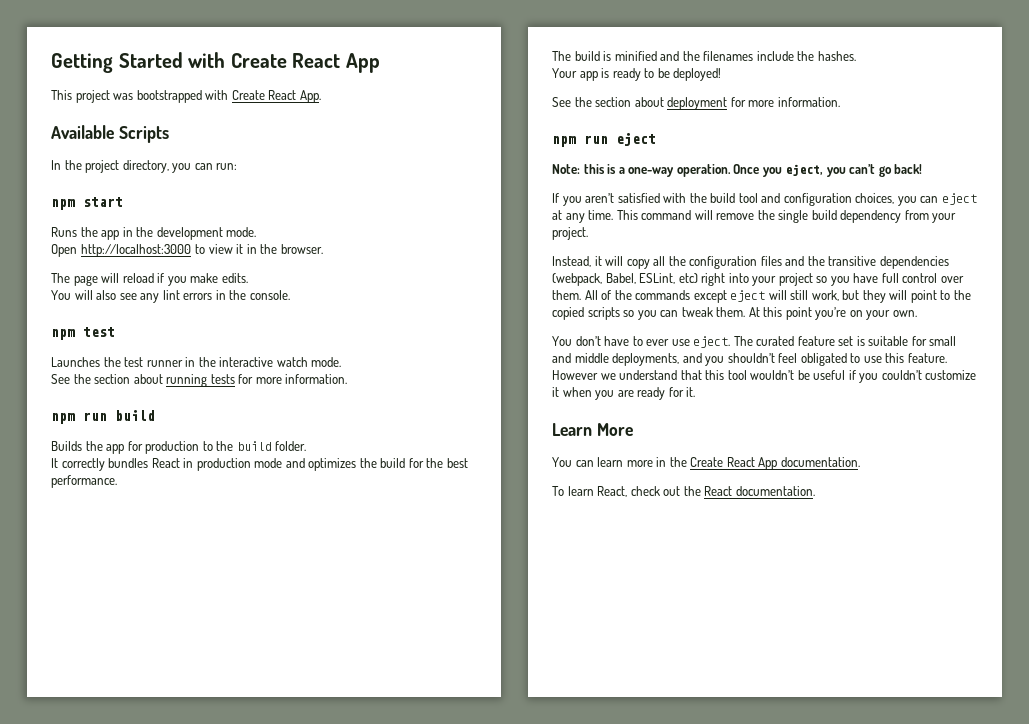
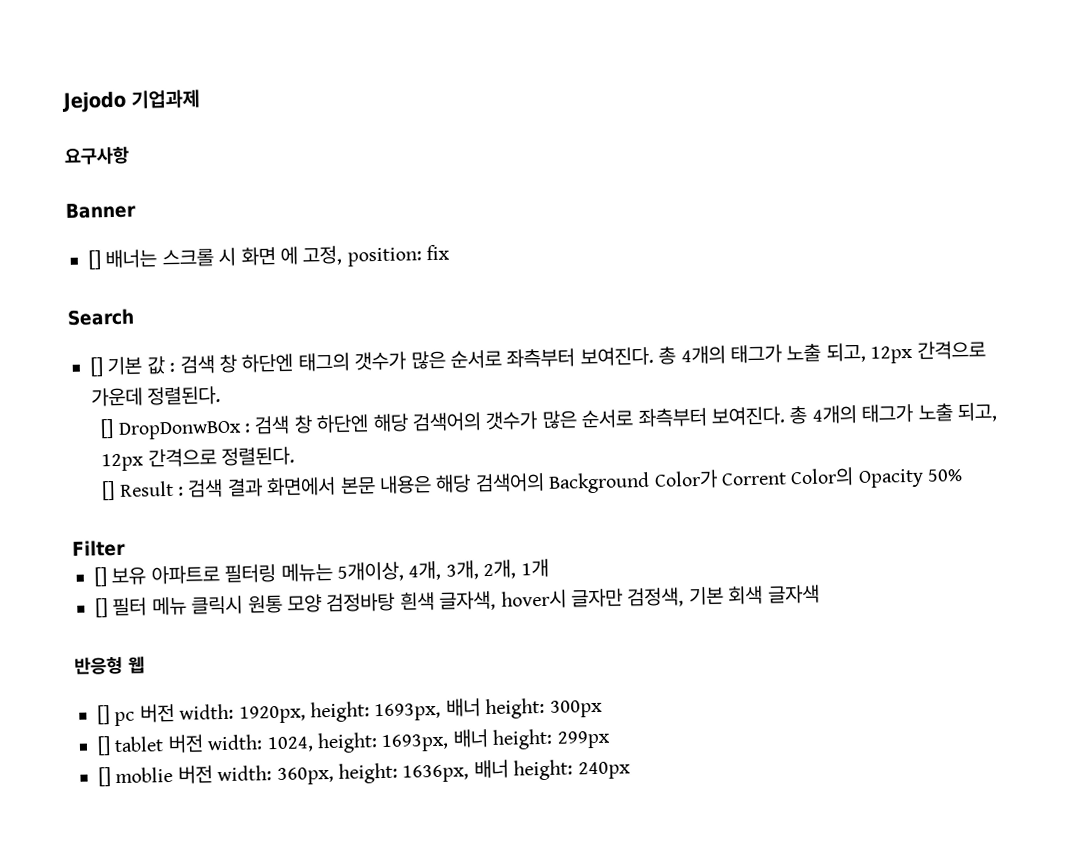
[51,52,380,73] [51,90,321,103] [51,125,169,143] [51,160,238,173] [51,197,123,210] [51,227,257,240] [51,244,323,257] [51,273,248,286] [51,290,290,303] [51,327,115,340] [51,357,342,367] [51,374,348,387] [51,410,155,424] [51,441,307,454] [51,458,468,471] [51,475,117,488] [552,51,856,61] [552,68,722,81] [552,97,840,110] [552,133,656,147] [552,164,923,177] [552,193,977,206] [552,210,957,223] [552,227,588,240] [552,256,949,269] [552,273,964,286] [552,290,971,303] [552,307,917,320] [552,336,957,348] [552,353,947,366] [552,370,977,383] [552,387,696,400] [552,423,633,436] [552,457,860,470] [552,486,815,497] Getting Started with Create React App // This project was bootstrapped with Create React App. // Available Scripts // In the project directory, you can run: // npm start // Runs the app in the development mode. // Open http://localhost:3000 to view it in the browser. // The page will reload if you make edits. // You will also see any lint errors in the console. // npm test // Launches the test runner in the interactive watch mode. // See the section about running tests for more information. // npm run build // Builds the app for production to the build folder. // It correctly bundles React in production mode and optimizes the build for the best performance. // The build is minified and the filenames include the hashes. // Your app is ready to be deployed! // See the section about deployment for more information. // npm run eject // Note: this is a one-way operation. Once you eject, you can’t go back! // If you aren’t satisfied with the build tool and configuration choices, you can eject at any time. This command will remove the single build dependency from your project. // Instead, it will copy all the configuration files and the transitive dependencies (webpack, Babel, ESLint, etc) right into your project so you have full control over them. All of the commands except eject will still work, but they will point to the copied scripts so you can tweak them. At this point you’re on your own. // You don’t have to ever use eject. The curated feature set is suitable for small and middle deployments, and you shouldn’t feel obligated to use this feature. However we understand that this tool wouldn’t be useful if you couldn’t customize it when you are ready for it. // Learn More // You can learn more in the Create React App documentation. // To learn React, check out the React documentation. -> [62,89,200,113] [64,146,129,165] [65,202,136,219] [88,244,451,270] [67,308,134,326] [90,340,986,377] [91,385,222,407] [100,402,998,440] [101,446,296,472] [101,467,964,501] [72,539,126,557] [94,558,549,587] [95,584,820,618] [74,656,145,675] [97,697,603,727] [97,728,611,756] [98,759,631,787] Jejodo 기업과제 // 요구사항 // Banner // [] 배너는 스크롤 시 화면 에 고정, position: fix // Search // [] 기본 값 : 검색 창 하단엔 태그의 갯수가 많은 순서로 좌측부터 보여진다. 총 4개의 태그가 노출 되고, 12px 간격으로 가운데 정렬된다. // [] DropDonwBOx : 검색 창 하단엔 해당 검색어의 갯수가 많은 순서로 좌측부터 보여진다. 총 4개의 태그가 노출 되고, 12px 간격으로 정렬된다. // [] Result : 검색 결과 화면에서 본문 내용은 해당 검색어의 Background Color가 Corrent Color의 Opacity 50% // Filter // [] 보유 아파트로 필터링 메뉴는 5개이상, 4개, 3개, 2개, 1개 // [] 필터 메뉴 클릭시 원통 모양 검정바탕 흰색 글자색, hover시 글자만 검정색, 기본 회색 글자색 // 반응형 웹 // [] pc 버전 width: 1920px, height: 1693px, 배너 height: 300px // [] tablet 버전 width: 1024, height: 1693px, 배너 height: 299px // [] moblie 버전 width: 360px, height: 1636px, 배너 height: 240px

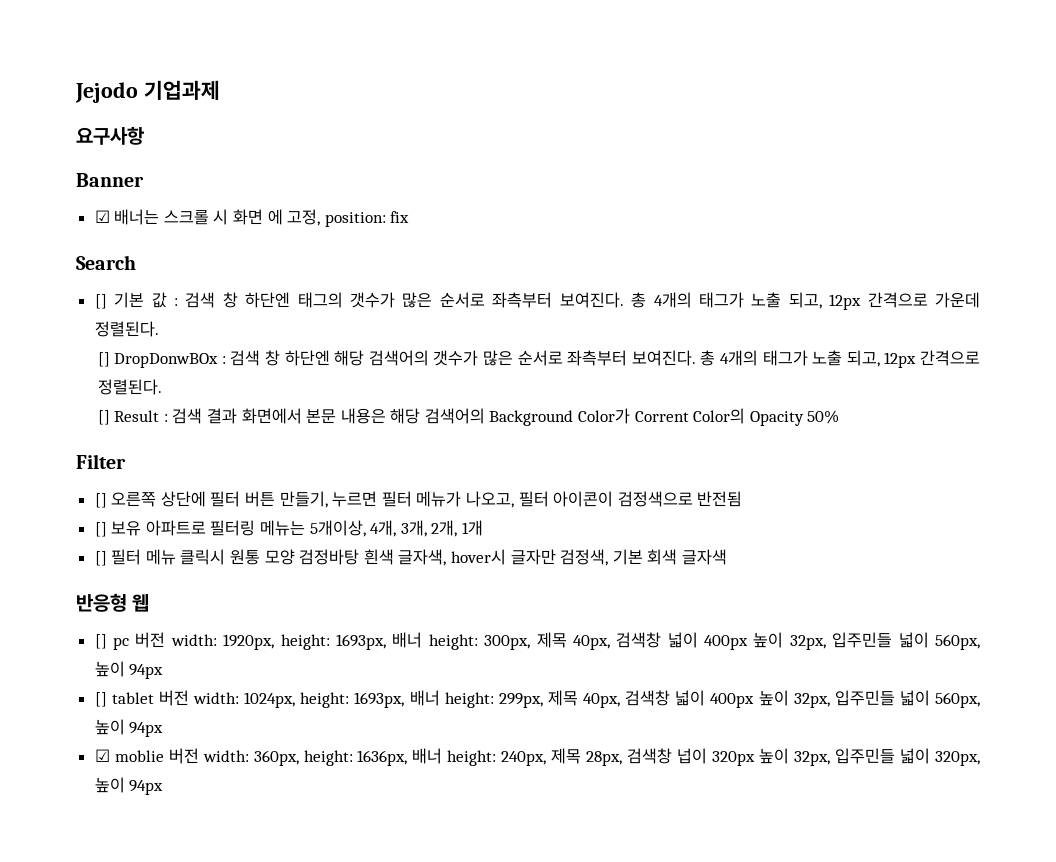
[88,250,101,270] [] -> [94,210,110,223] ☑
(126, 548) none -> [94,491,743,508] // [] 오른쪽 상단에 필터 버튼 만들기, 누르면 필터 메뉴가 나오고, 필터 아이콘이 검정색으로 반전됨
[549,699,603,718] 300px -> [484,632,980,650] [94,661,164,679] 300px, 제목 40px, 검색창 넓이 400px 높이 32px, 입주민들 넓이 560px, 높이 94px
[266,728,611,754] [98,767,111,787] 1024, height: 1693px, 배너 height: 299px // [] -> [244,690,980,708] [94,719,164,737] [94,749,110,762] 1024px, height: 1693px, 배너 height: 299px, 제목 40px, 검색창 넓이 400px 높이 32px, 입주민들 넓이 560px, 높이 94px // ☑
[577,761,631,780] 240px -> [501,748,980,766] [94,777,164,795] 240px, 제목 28px, 검색창 넙이 320px 높이 32px, 입주민들 넓이 320px, 높이 94px

